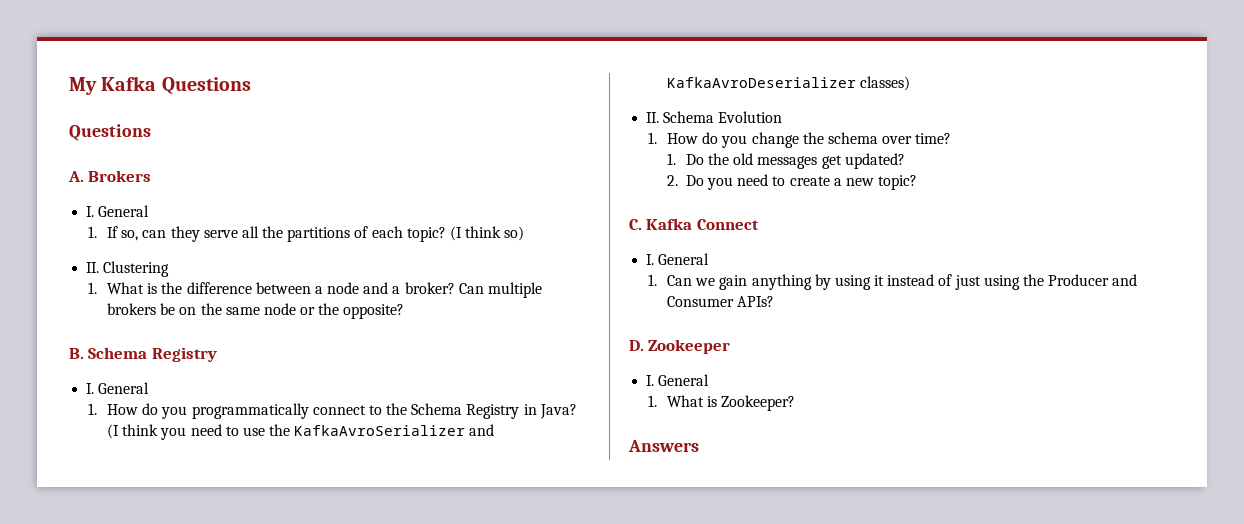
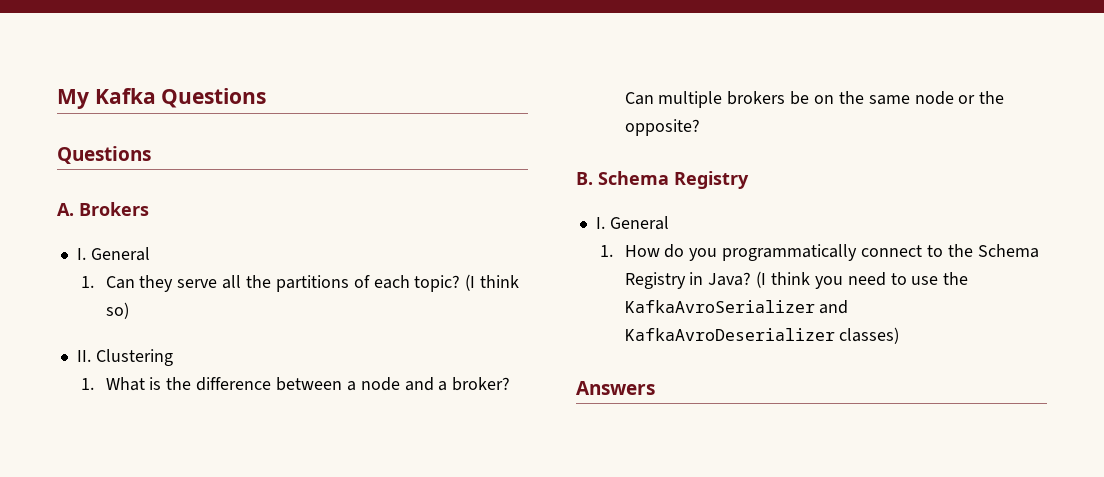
[106,226,167,241] If so, can -> [105,276,135,289] Can
[646,111,783,123] [647,132,952,148] [666,153,905,169] [666,174,918,190] [629,218,759,230] [646,253,710,265] [647,274,1138,290] [666,296,775,307] [629,339,731,354] [646,374,710,386] [647,395,796,411] // II. Schema Evolution // 1. How do you change the schema over time? // 1. Do the old messages get updated? // 2. Do you need to create a new topic? // C. Kafka Connect // I. General // 1. Can we gain anything by using it instead of just using the Producer and Consumer APIs? // D. Zookeeper // I. General // 1. What is Zookeeper? -> (900, 335) none

